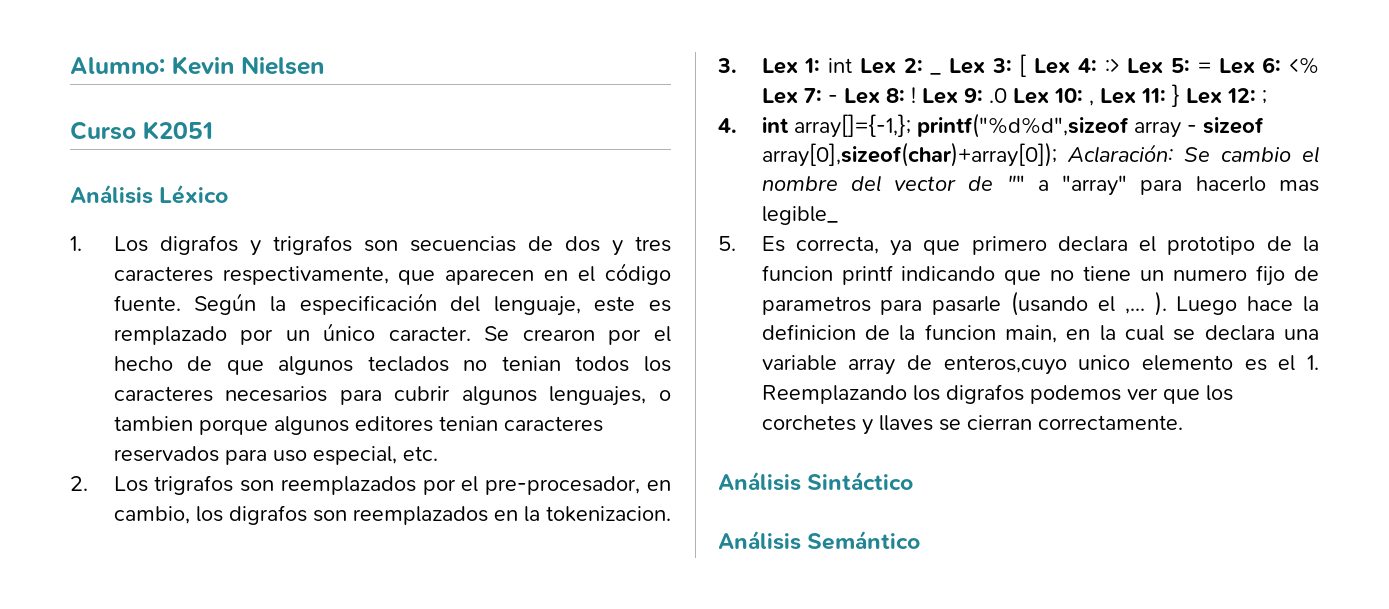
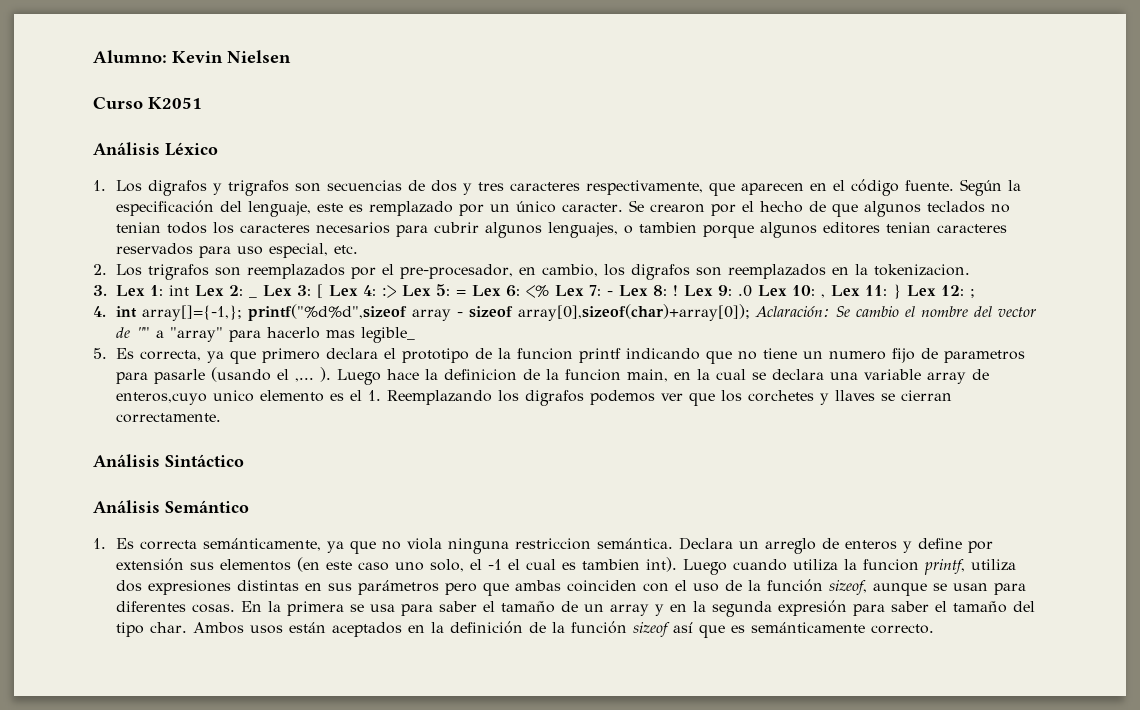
(921, 540) none -> [93,537,993,554] [115,557,1016,575] [115,579,1026,596] [115,600,1035,617] [115,621,934,638] // 1. Es correcta semánticamente, ya que no viola ninguna restriccion semántica. Declara un arreglo de enteros y define por extensión sus elementos (en este caso uno solo, el -1 el cual es tambien int). Luego cuando utiliza la funcion printf, utiliza dos expresiones distintas en sus parámetros pero que ambas coinciden con el uso de la función sizeof, aunque se usan para diferentes cosas. En la primera se usa para saber el tamaño de un array y en la segunda expresión para saber el tamaño del tipo char. Ambos usos están aceptados en la definición de la función sizeof así que es semánticamente correcto.

